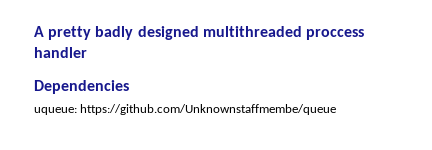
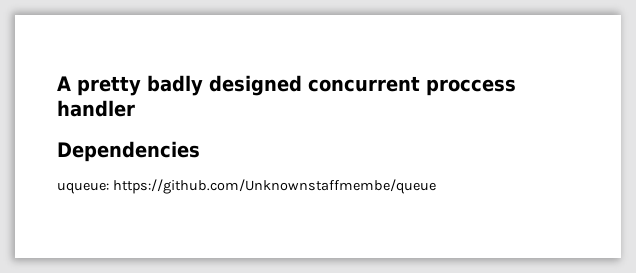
[202,26,302,37] multithreaded -> [308,76,420,92] concurrent

